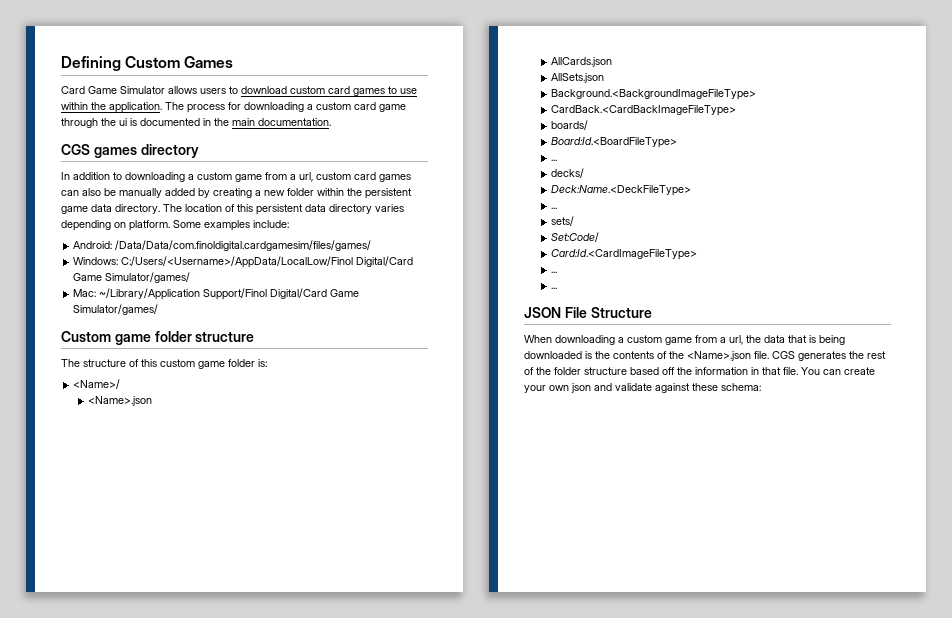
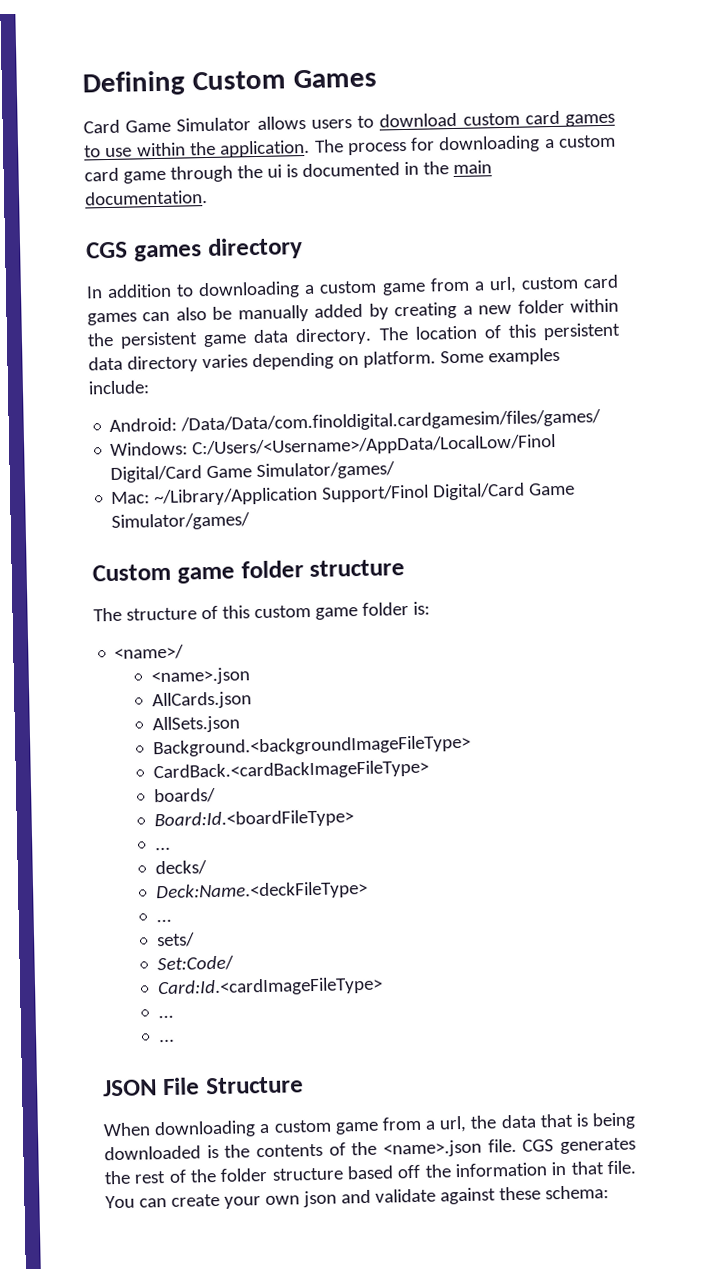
[73,379,121,389] [87,396,152,406] <Name>/ // <Name>.json -> [114,644,185,660] [150,667,250,686] <name>/ // <name>.json
[550,89,756,100] [550,105,736,116] Background.<BackgroundImageFileType> // CardBack.<CardBackImageFileType> -> [152,734,471,758] [152,759,429,782] Background.<backgroundImageFileType> // CardBack.<cardBackImageFileType>
[550,137,677,148] Board:Id.<BoardFileType> -> [153,809,354,830] Board:Id.<boardFileType>
[550,185,691,196] Deck:Name.<DeckFileType> -> [155,880,368,902] Deck:Name.<deckFileType>
[550,249,697,260] Card:Id.<CardImageFileType> -> [156,976,383,998] Card:Id.<cardImageFileType>
[687,351,751,361] <Name>.json -> [382,1139,482,1158] <name>.json

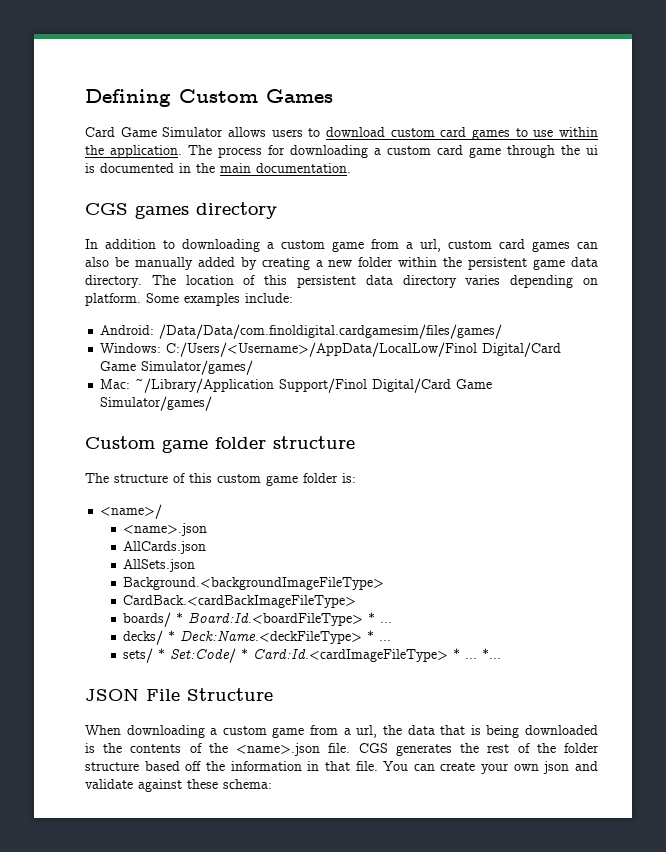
(216, 795) // -> [176,612,184,623] *
(354, 819) // -> [368,612,376,623] *
(207, 868) // -> [168,630,176,641] *
(368, 891) // -> [367,630,375,641] *
(195, 940) // -> [158,648,166,659] *
(234, 963) // -> [241,648,249,659] *
[157,1014,174,1019] [158,1038,175,1043] // ... // ... -> [453,648,502,659] * ... *...

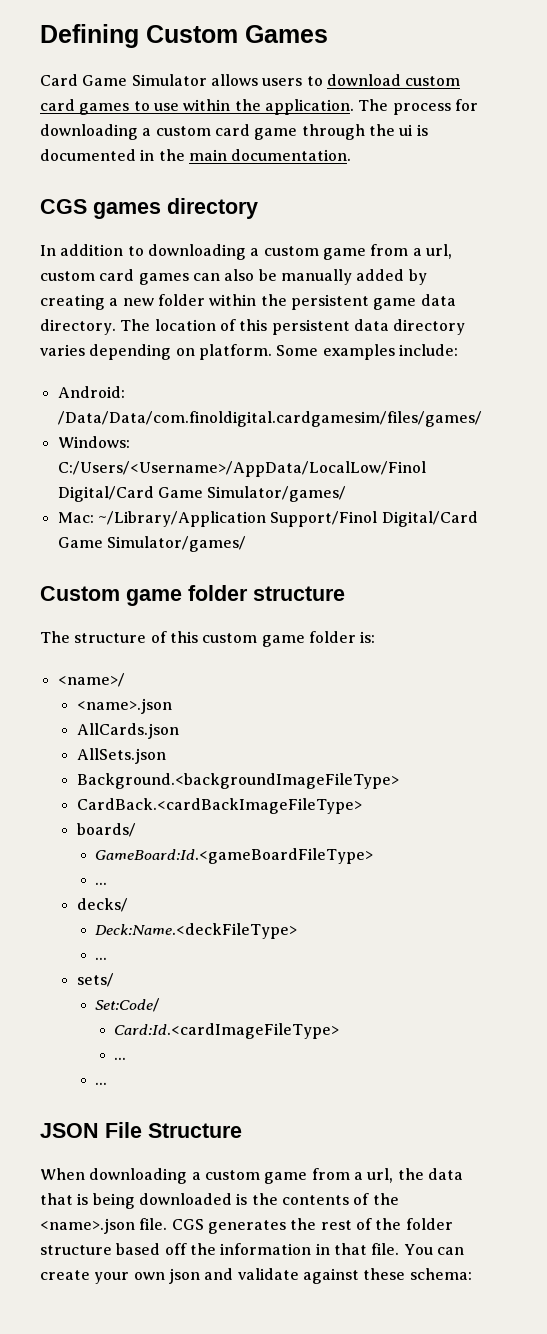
[176,612,376,626] * Board:Id.<boardFileType> * -> [95,848,374,864] // GameBoard:Id.<gameBoardFileType> //
[168,630,176,641] * -> (128, 905) //
[367,630,375,641] * -> (298, 931) //
[158,648,166,659] * -> (114, 980) //
[241,648,249,659] * -> (161, 1005) //
[453,648,502,659] * ... *... -> [114,1057,127,1060] [95,1082,108,1085] // ... // ...

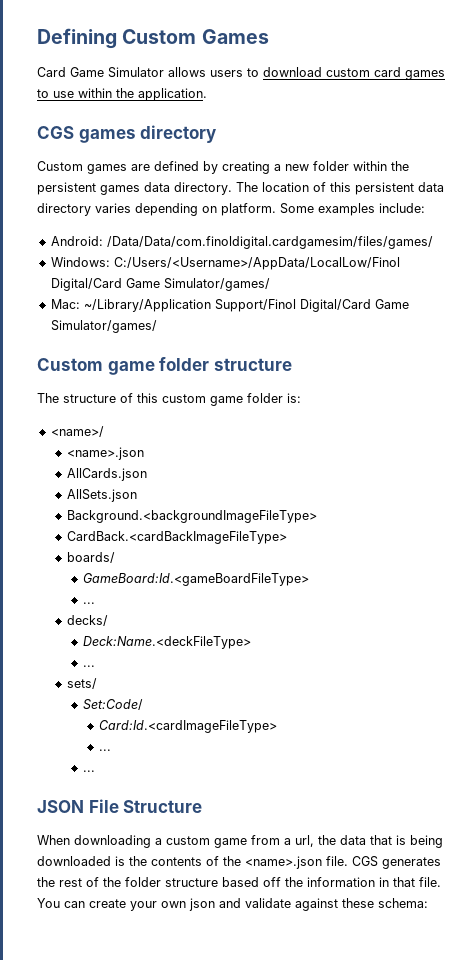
[358,99,478,115] [40,124,428,140] [40,149,352,161] [40,198,258,219] [40,244,452,260] [40,269,405,285] The process for downloading a custom card game through the ui is documented in the main documentation. // CGS games directory // In addition to downloading a custom game from a url, custom card games can also be manually added -> [37,125,217,143] [37,161,199,174] // CGS games directory // Custom games are defined
[373,298,417,310] game -> [100,185,140,195] games

